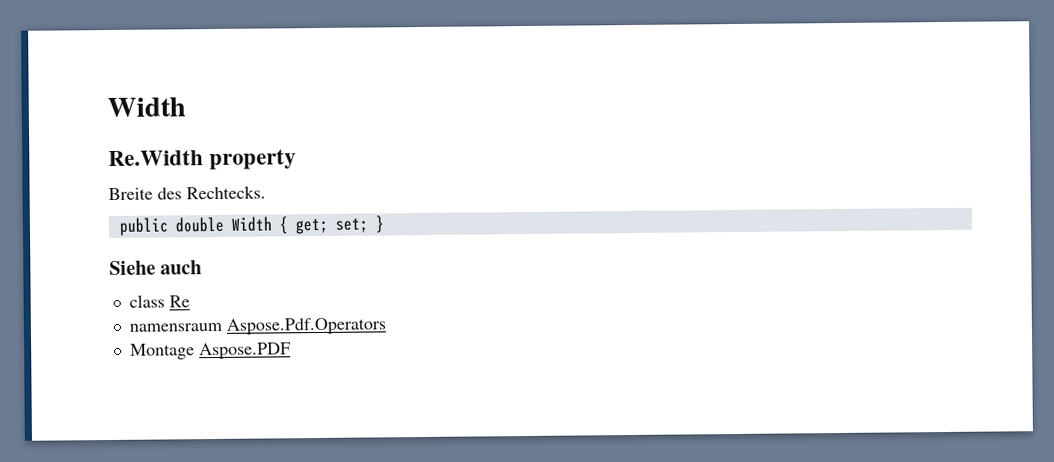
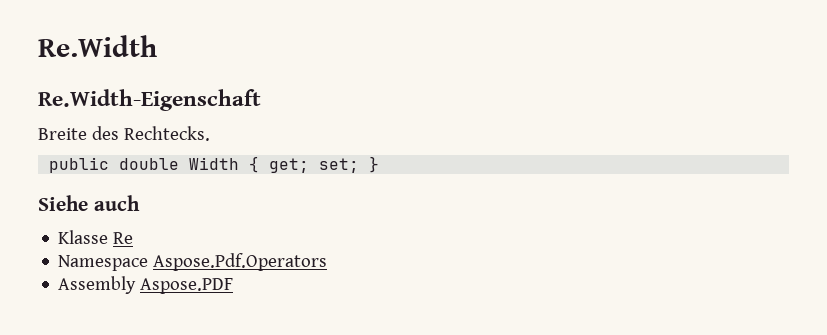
[107,97,186,118] [108,149,297,171] Width // Re.Width property -> [38,35,157,57] [38,89,261,111] Re.Width // Re.Width-Eigenschaft
[128,294,165,308] class -> [58,230,109,244] Klasse
[128,322,222,332] namensraum -> [58,255,149,271] Namespace
[129,343,195,360] Montage -> [58,276,137,294] Assembly

